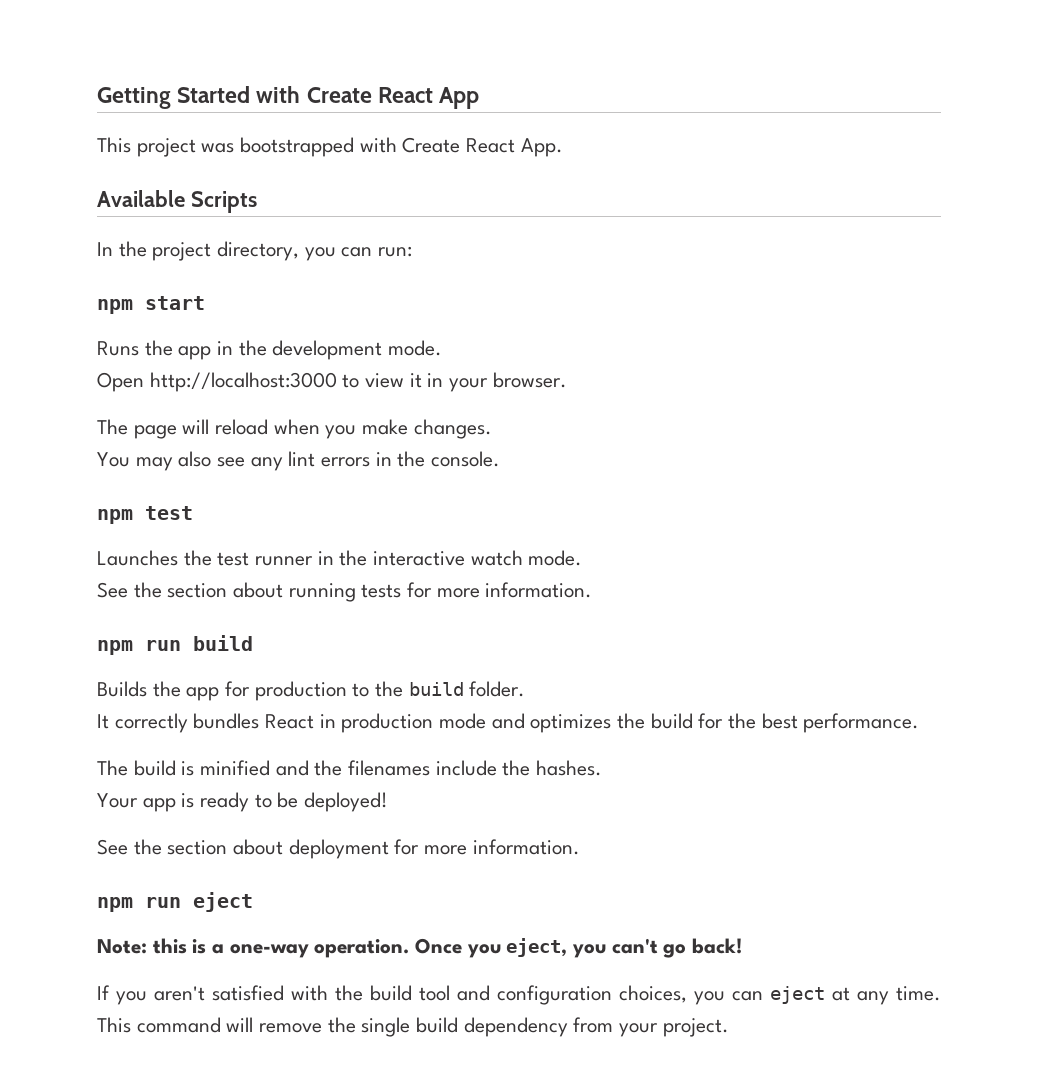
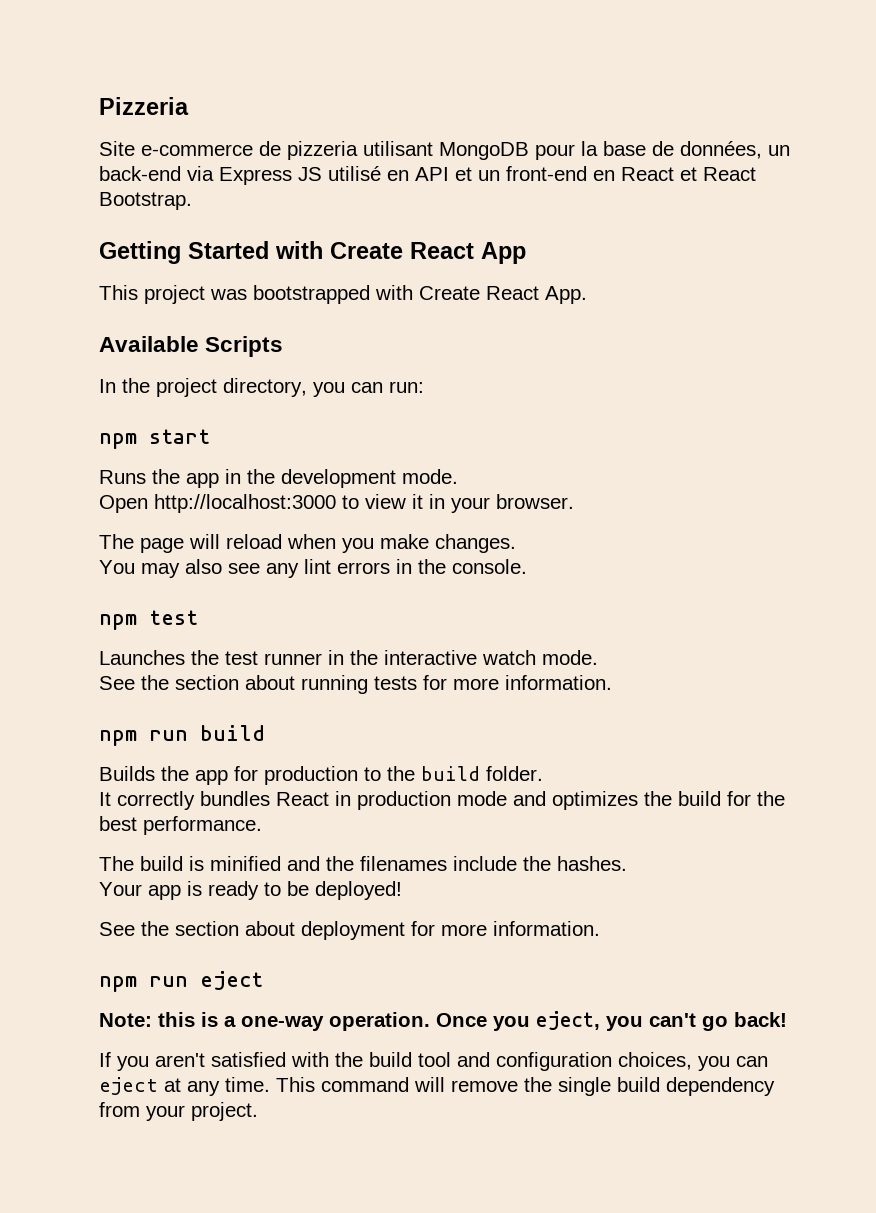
(97, 98) none -> [99,97,189,115] [99,141,790,160] [99,166,756,185] [99,192,192,210] Pizzeria // Site e-commerce de pizzeria utilisant MongoDB pour la base de données, un back-end via Express JS utilisé en API et un front-end en React et React Bootstrap. //

